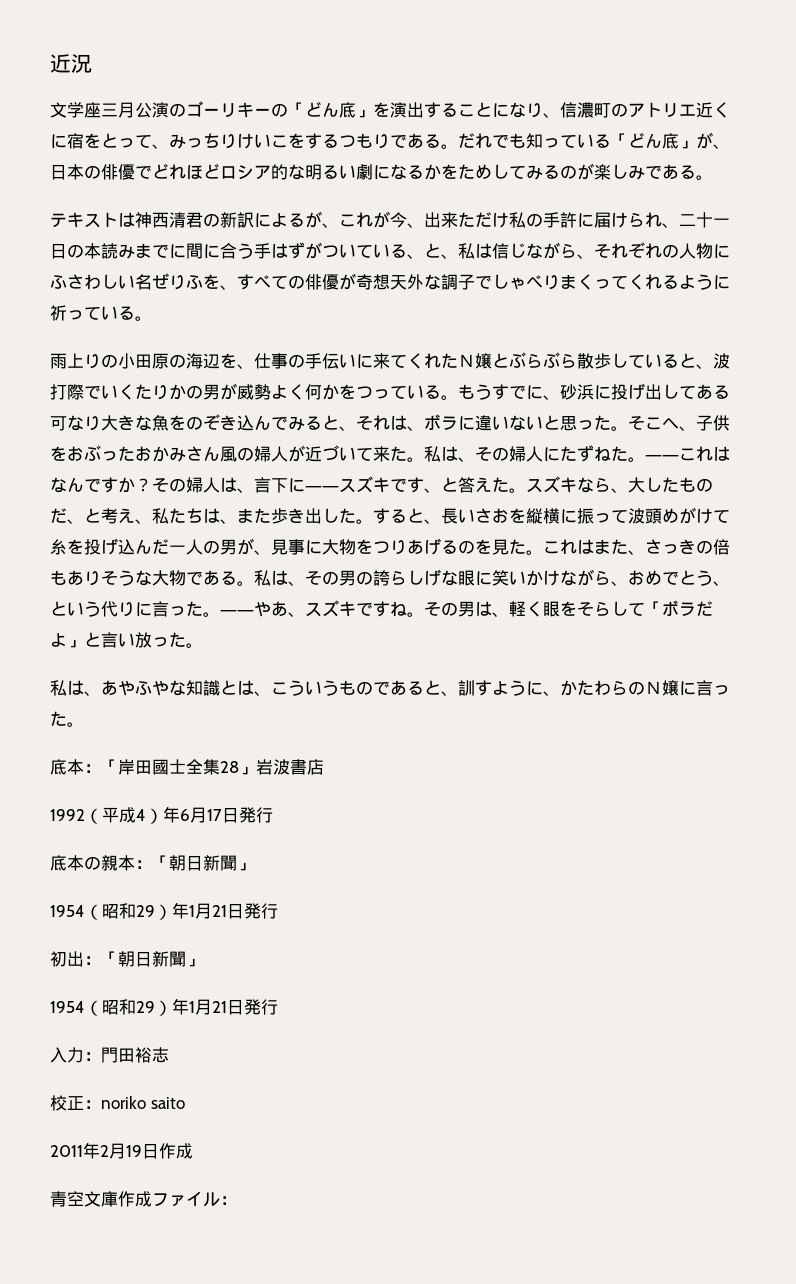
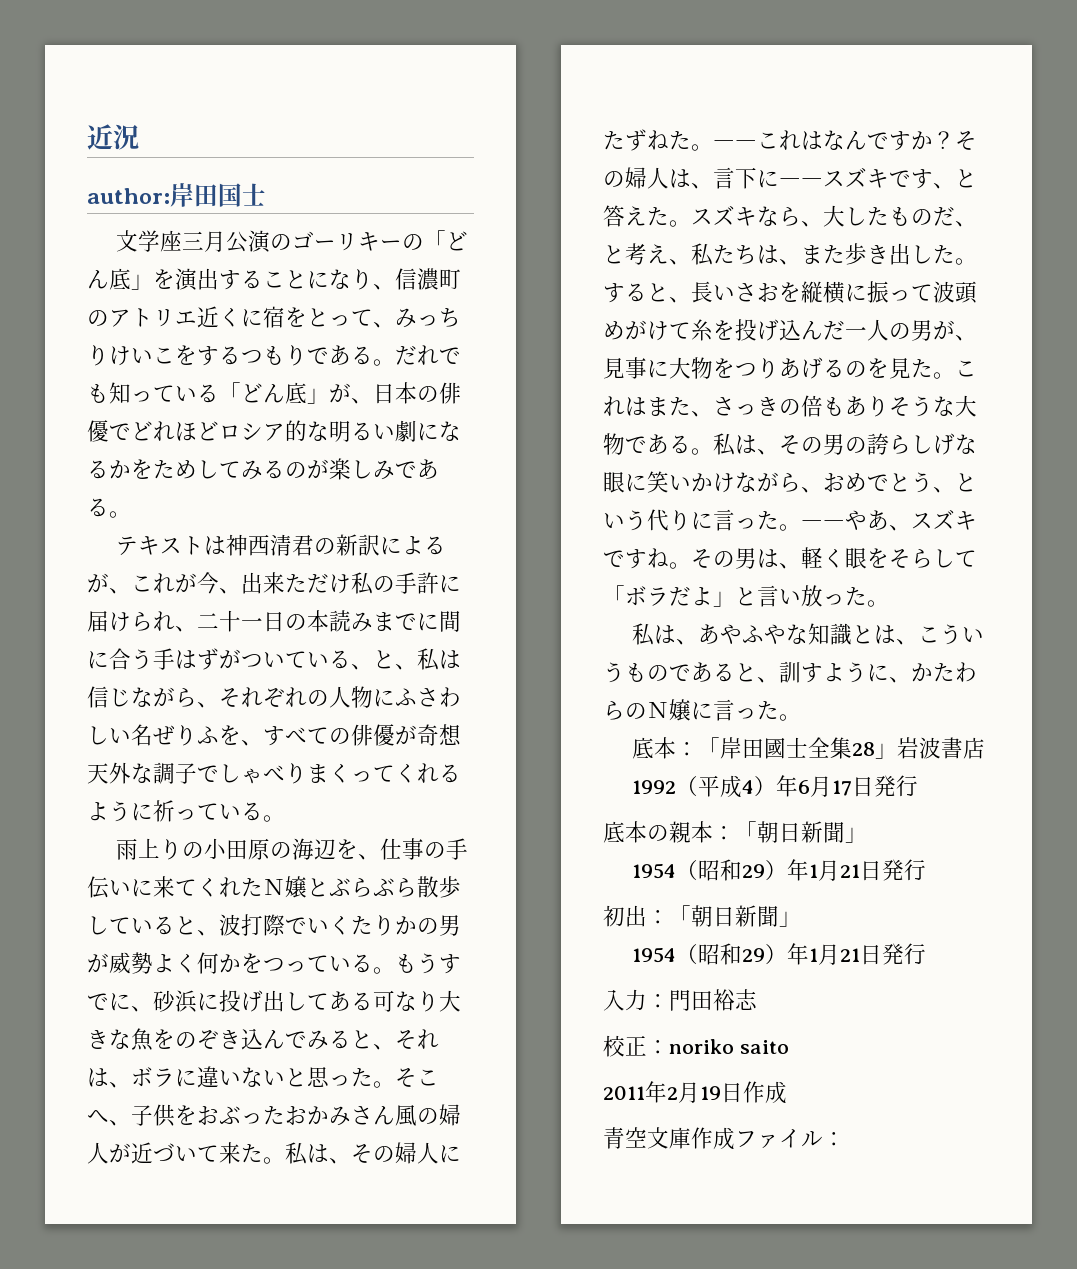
(92, 63) none -> [87,183,266,207] // author:岸田国士

